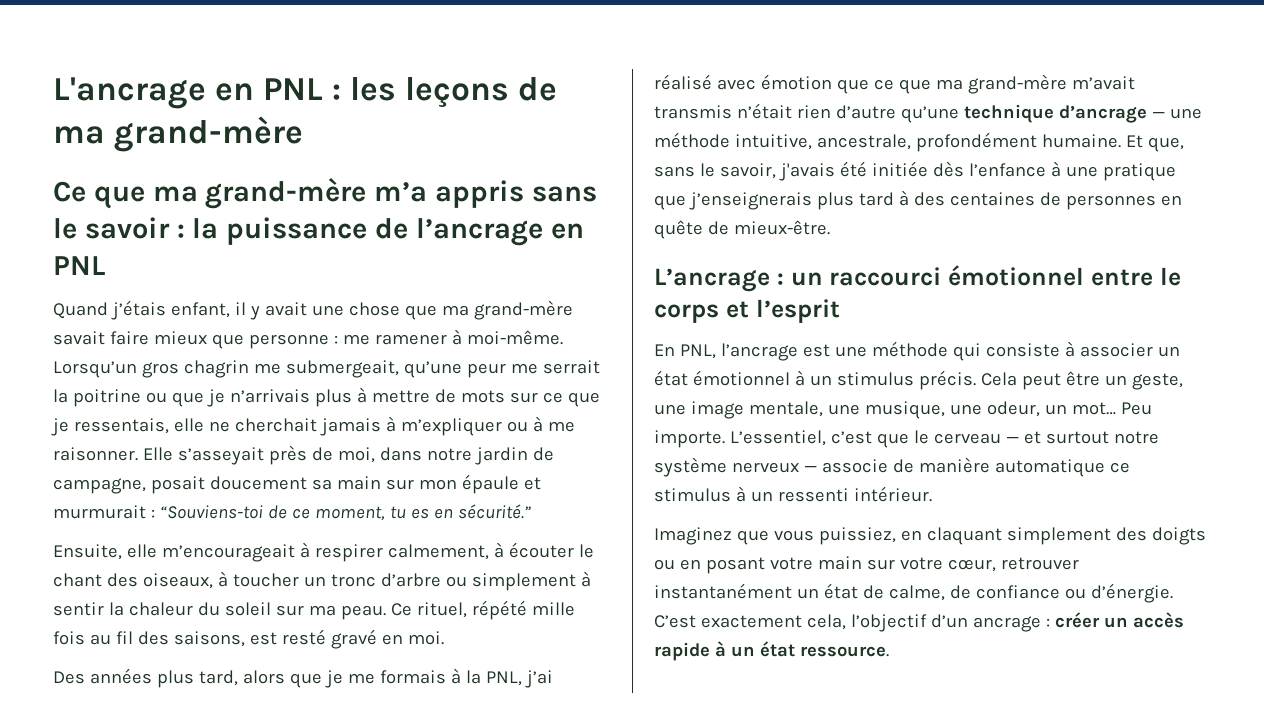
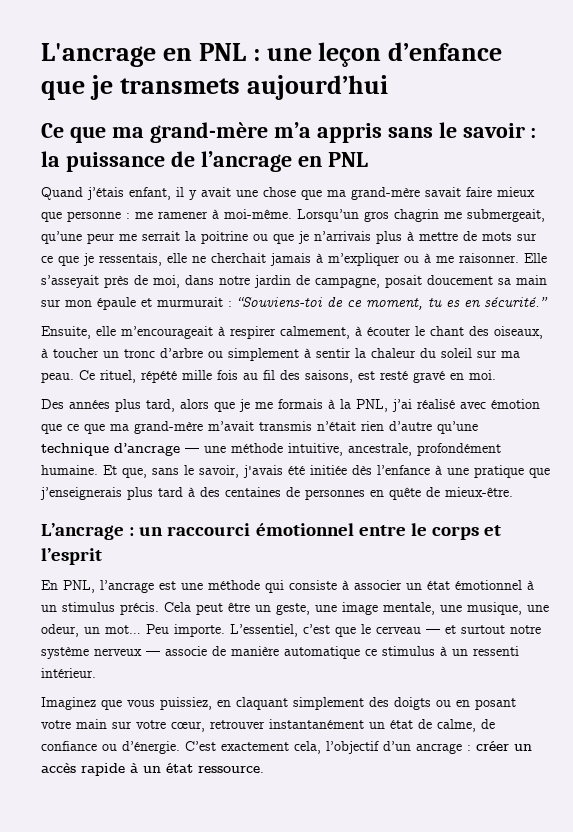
[350,77,558,108] [53,116,304,152] les leçons de ma grand-mère -> [266,42,503,67] [41,75,388,100] une leçon d’enfance que je transmets aujourd’hui

